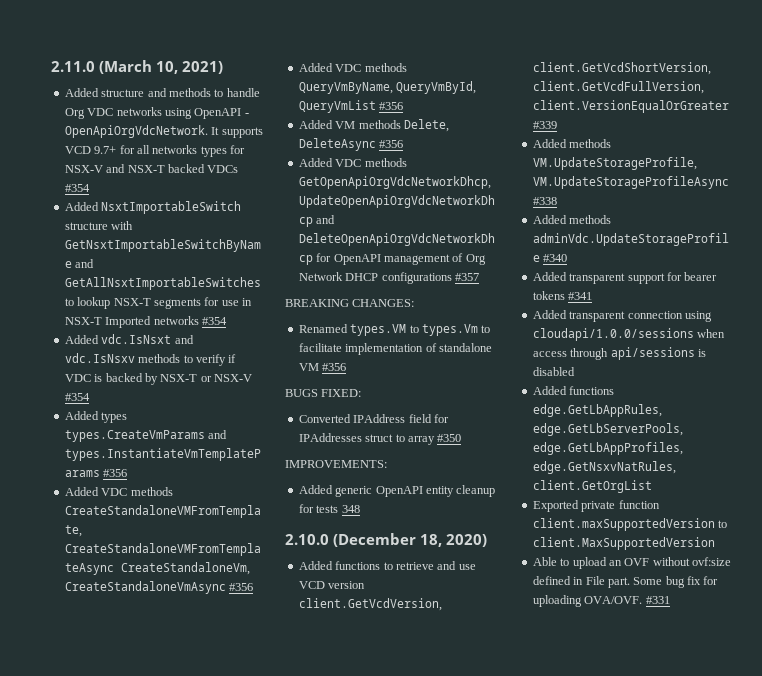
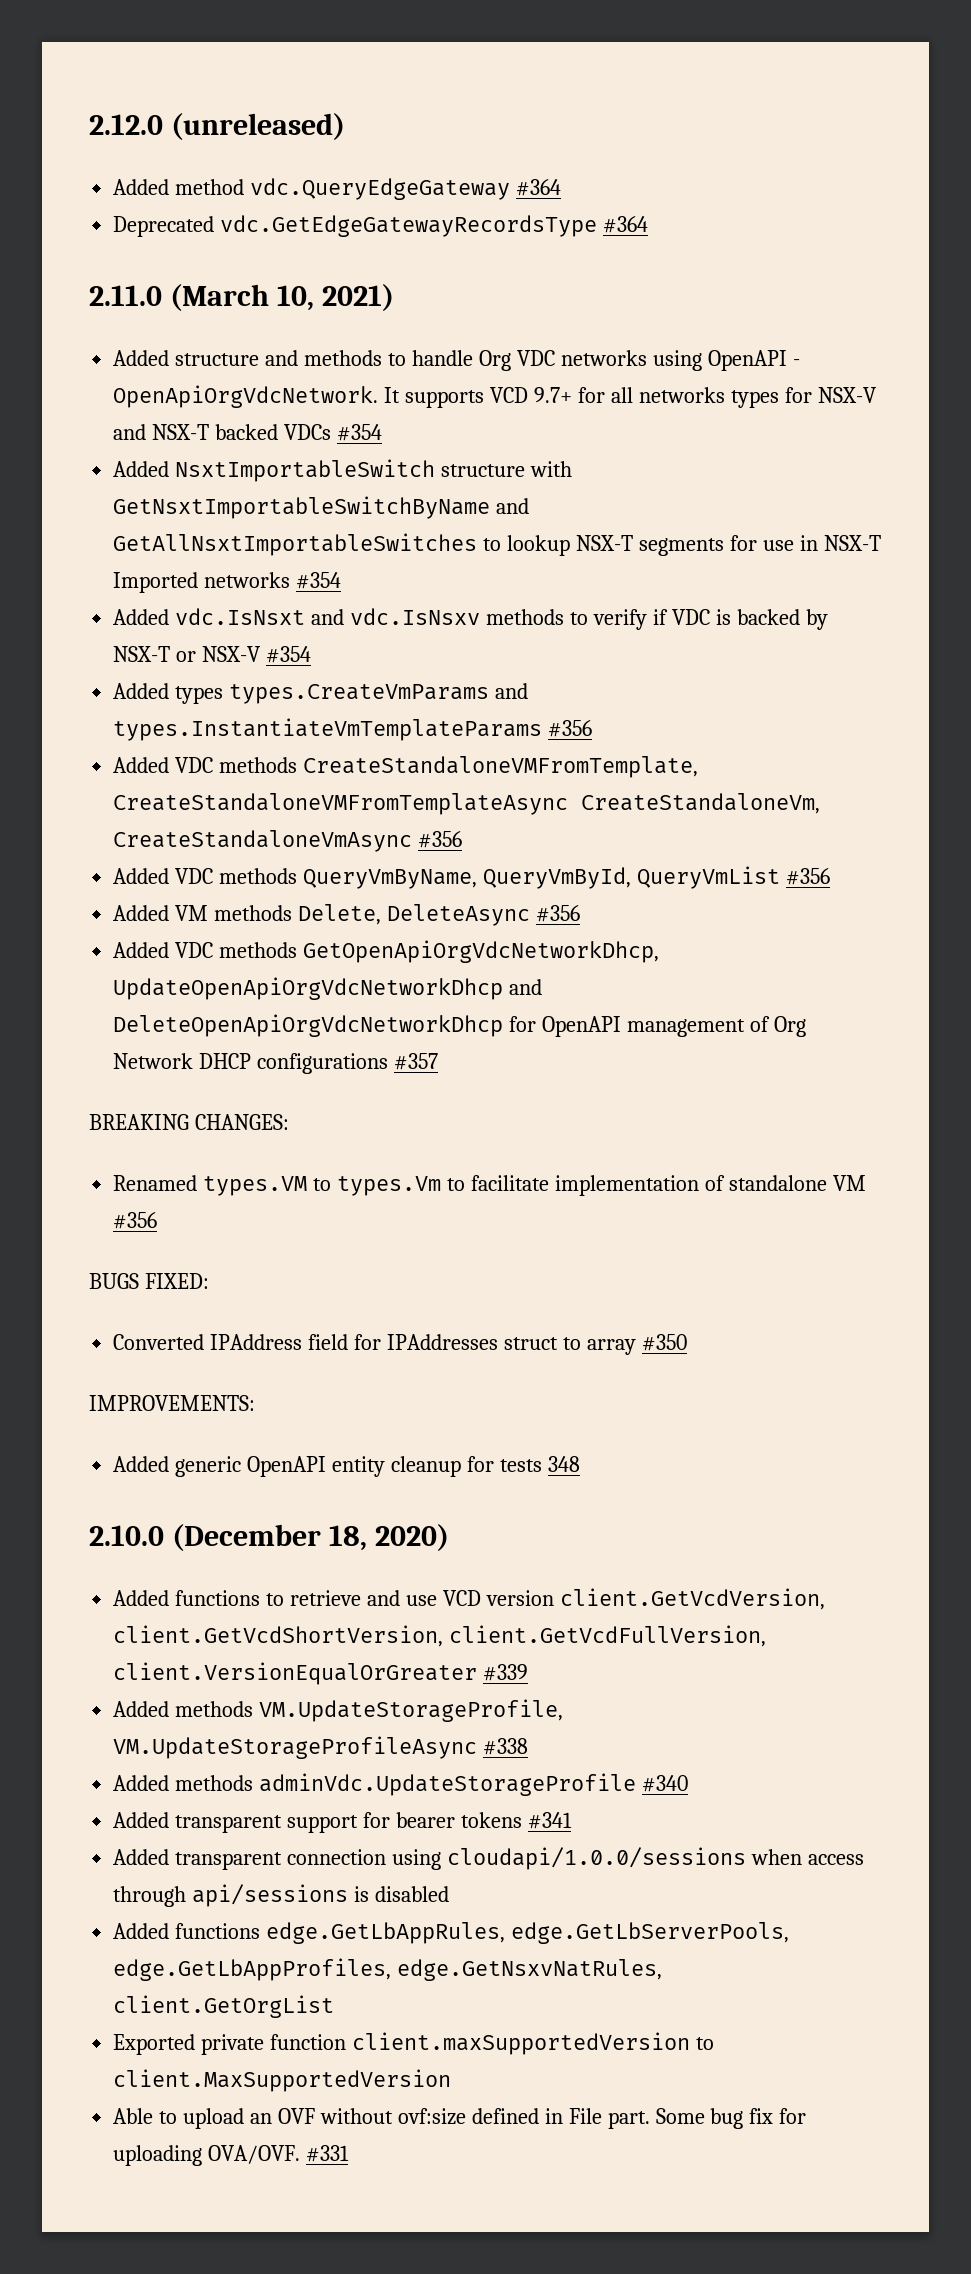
(51, 66) none -> [89,113,345,140] [113,178,562,200] [113,215,649,237] 2.12.0 (unreleased) // Added method vdc.QueryEdgeGateway #364 // Deprecated vdc.GetEdgeGatewayRecordsType #364 //

